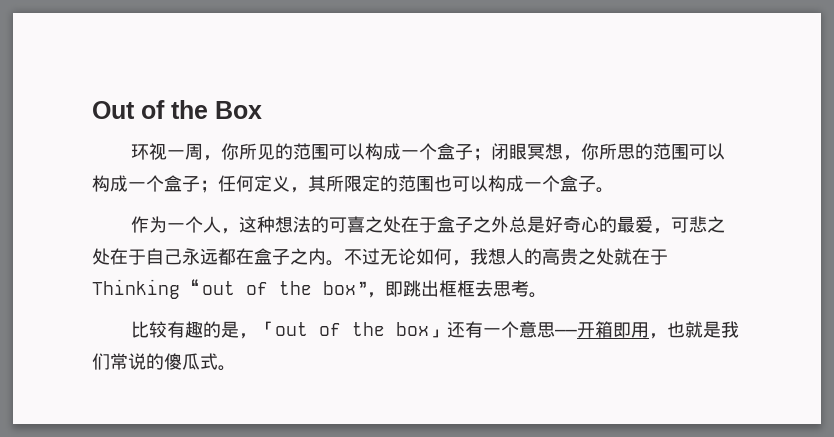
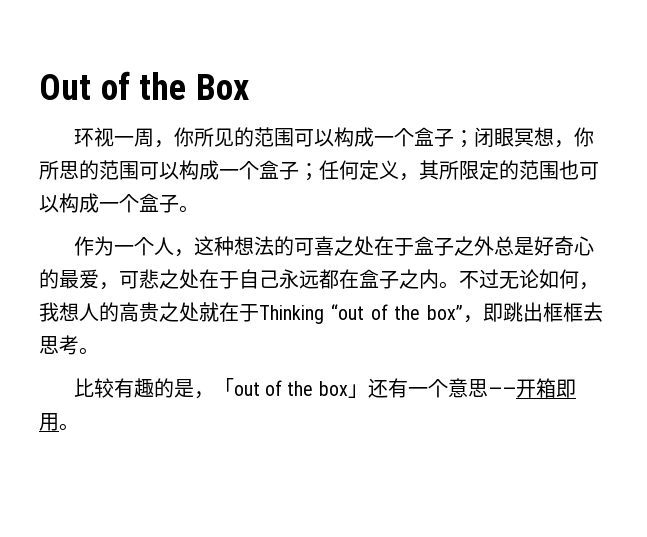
[649,321,740,339] [92,353,218,370] ，也就是我们常说的傻瓜式 -> (59, 422) none

